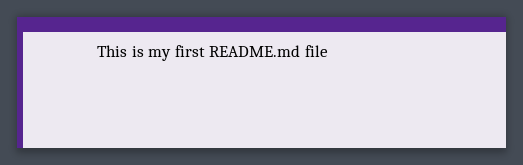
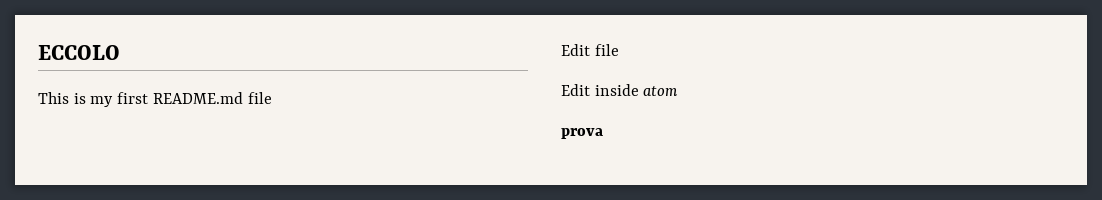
(97, 51) none -> [38,45,120,60] ECCOLO //
(328, 51) none -> [561,44,619,56] [561,84,679,96] [561,128,603,139] // Edit file // Edit inside atom // prova

